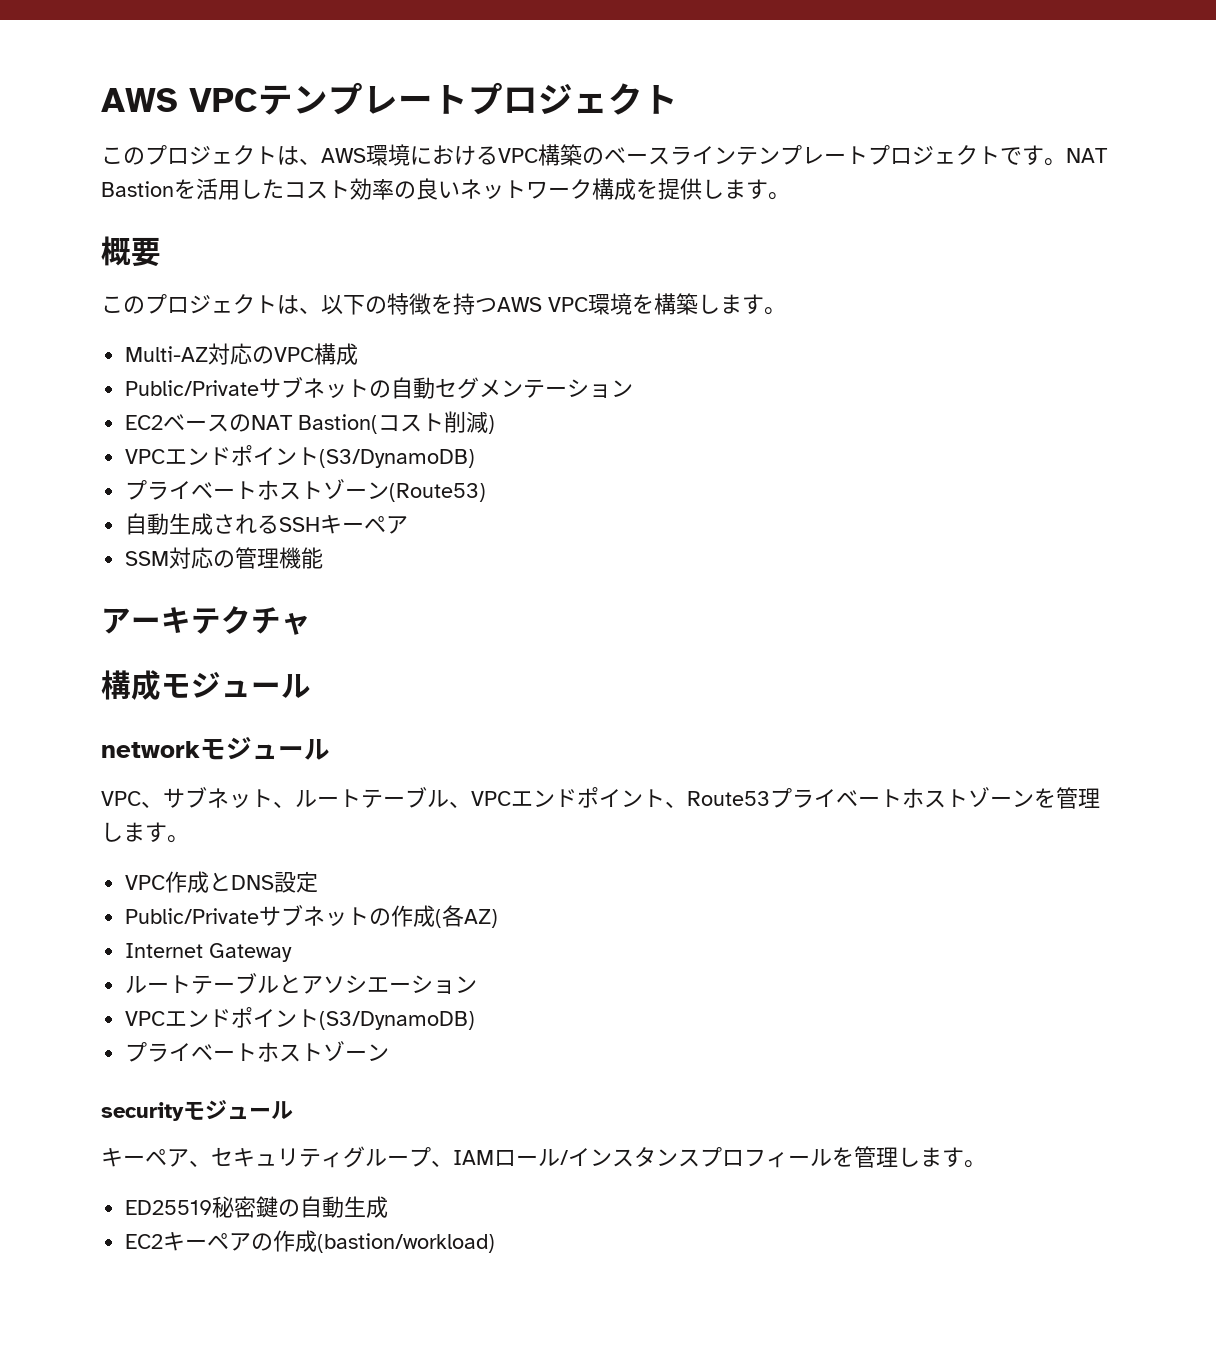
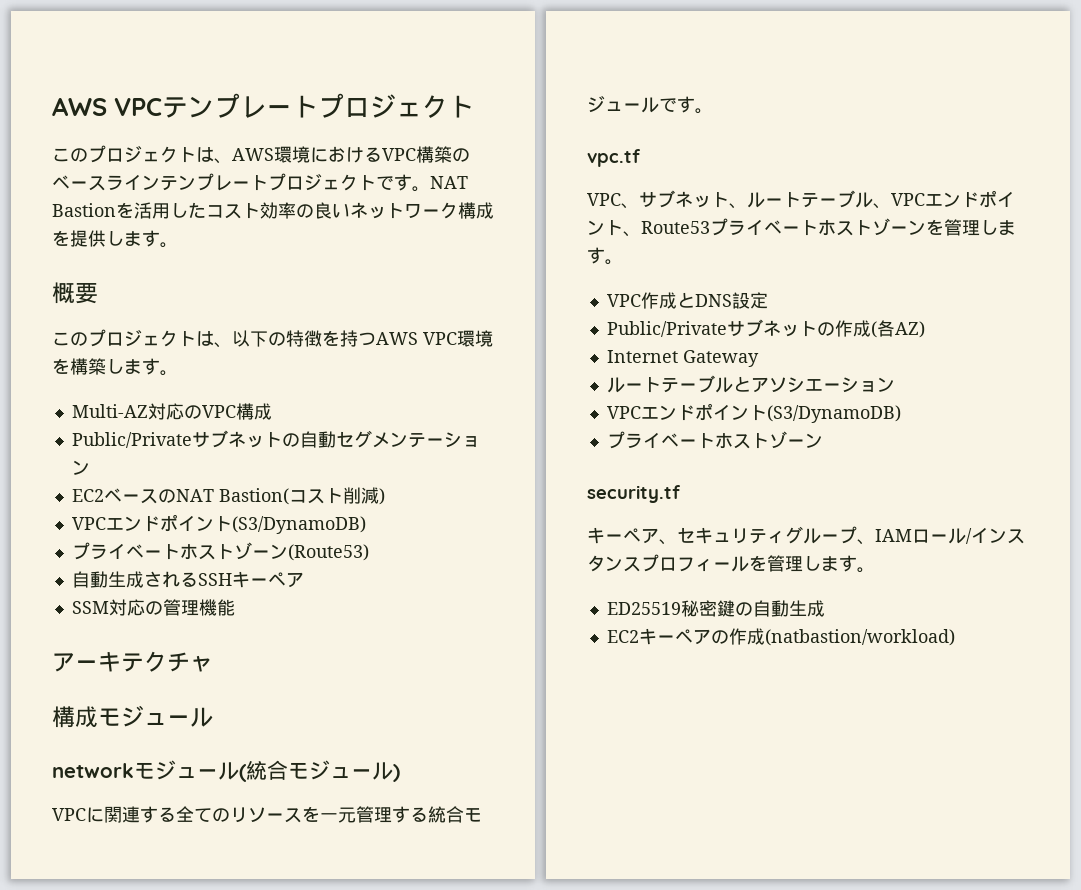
(330, 749) none -> [239,760,400,782] [52,806,482,823] [587,96,713,114] [587,149,640,167] (統合モジュール) // VPCに関連する全てのリソースを一元管理する統合モジュールです。 // vpc.tf
[101,1100,293,1121] securityモジュール -> [587,485,680,503] security.tf
[317,1233,496,1253] (bastion/workload) -> [764,629,955,646] (natbastion/workload)

